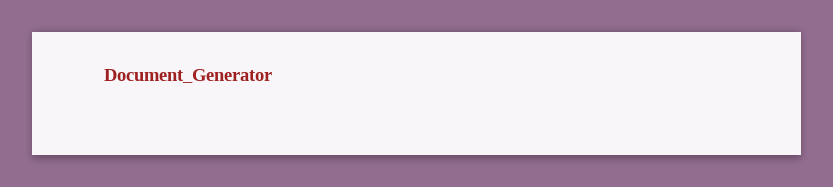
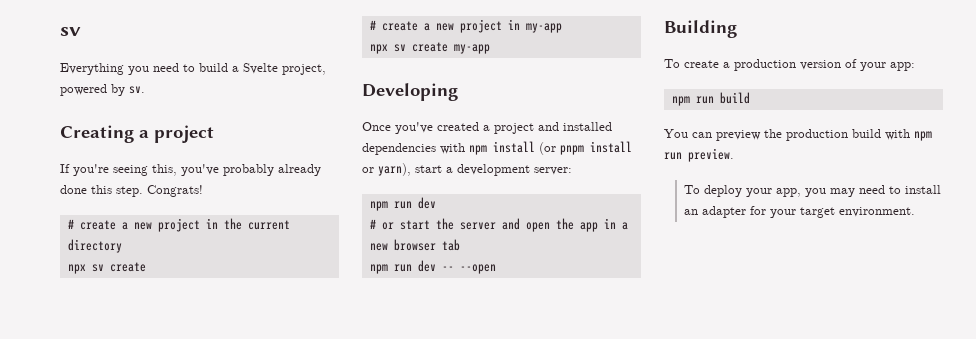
[104,69,272,83] Document_Generator -> [60,27,81,36] [60,63,326,75] [60,84,145,96] [60,125,214,143] [60,164,321,176] [60,185,203,197] [67,218,290,232] [67,239,122,253] [67,262,146,274] [369,19,562,33] [369,42,490,54] [362,83,458,101] [362,122,612,134] [362,141,632,155] [362,163,572,176] [369,197,436,211] [369,218,628,232] [369,239,460,251] [369,260,496,274] [664,20,737,38] [664,59,915,71] [671,92,750,106] [664,129,932,141] [664,148,734,162] [683,185,941,197] [683,206,915,218] sv // Everything you need to build a Svelte project, powered by sv. // Creating a project // If you're seeing this, you've probably already done this step. Congrats! // # create a new project in the current directory // npx sv create // # create a new project in my-app // npx sv create my-app // Developing // Once you've created a project and installed dependencies with npm install (or pnpm install or yarn), start a development server: // npm run dev // # or start the server and open the app in a new browser tab // npm run dev -- --open // Building // To create a production version of your app: // npm run build // You can preview the production build with npm run preview. // To deploy your app, you may need to install an adapter for your target environment.

